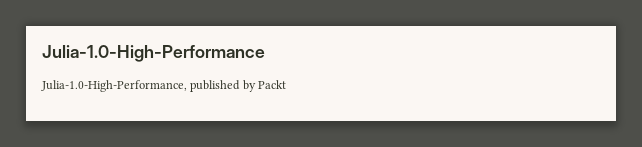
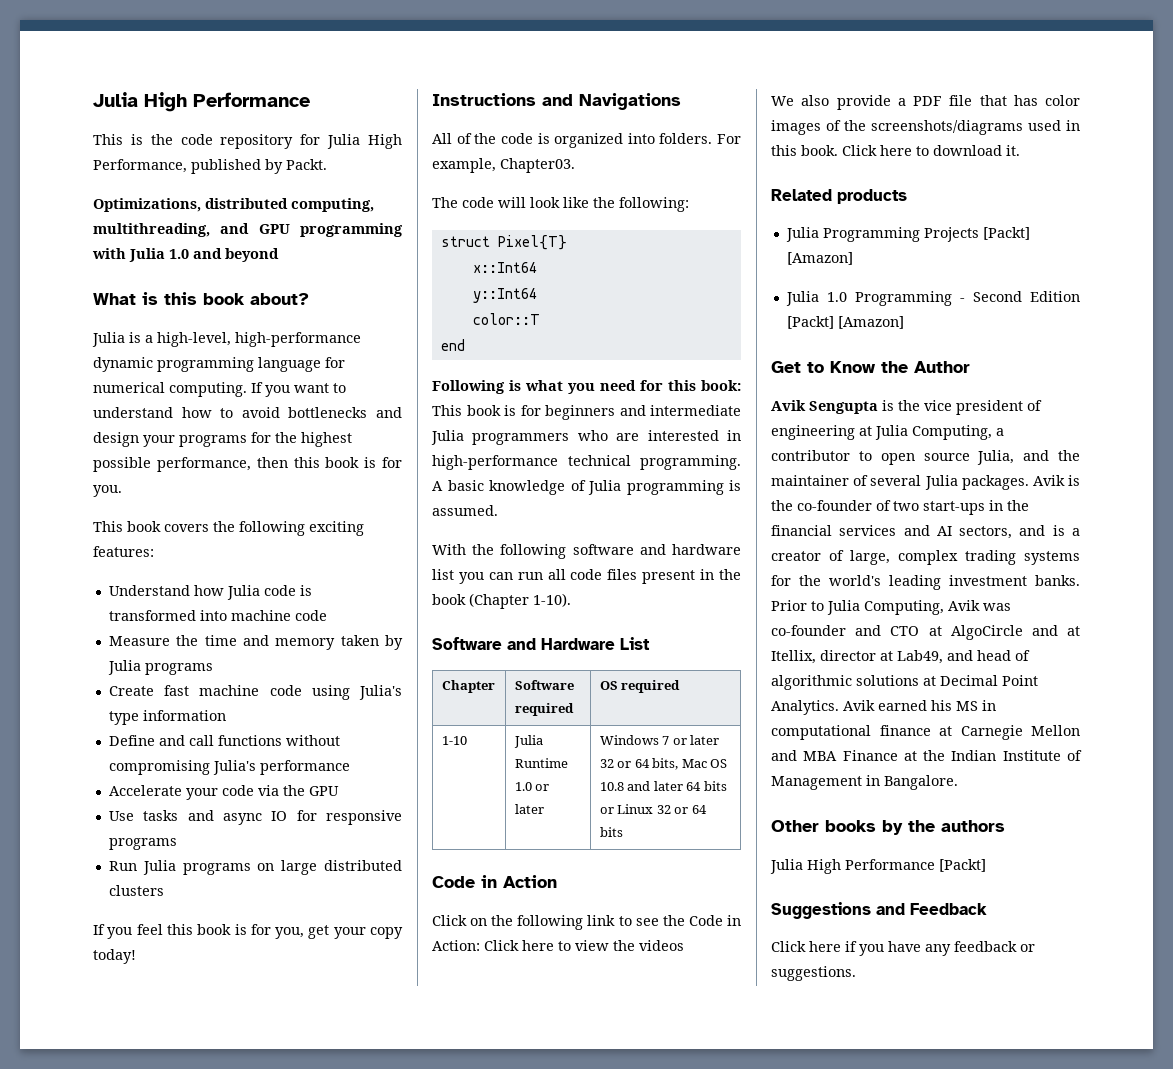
[42,45,265,62] [41,80,287,92] Julia-1.0-High-Performance // Julia-1.0-High-Performance, published by Packt -> [93,92,310,112] [93,134,402,149] [93,159,327,174] [93,198,374,212] [93,223,403,237] [92,248,279,262] [93,292,309,305] [92,332,361,347] [93,357,345,372] [93,382,346,397] [93,407,402,418] [93,432,352,447] [93,457,402,472] [93,485,122,497] [93,521,364,536] [93,546,154,557] [108,585,312,600] [108,610,327,621] [108,635,403,650] [107,660,213,675] [108,685,402,700] [108,710,226,725] [108,735,340,746] [108,760,350,775] [108,785,339,800] [108,810,402,825] [108,838,177,850] [108,860,402,875] [108,885,164,896] [93,924,404,939] [93,949,136,964] [432,93,681,110] [432,133,741,148] [432,158,575,173] [432,197,689,212] [440,235,567,250] [472,262,537,273] [472,288,537,303] [472,313,540,325] [440,339,465,351] [432,380,741,394] [432,405,741,420] [431,430,741,445] [432,455,741,470] [432,480,741,495] [432,505,498,516] [432,544,741,559] [432,569,741,584] [432,593,571,609] [432,637,650,650] [441,680,495,693] [514,680,574,690] [514,703,574,716] [599,680,681,693] [441,736,467,745] [513,735,543,748] [514,758,568,768] [514,782,550,791] [514,804,544,814] [599,735,720,745] [599,758,728,770] [599,781,727,791] [599,804,707,814] [599,827,623,837] [432,875,557,888] [432,915,741,930] [432,940,684,951] [771,95,1080,110] [771,120,1080,135] [771,145,1020,156] [771,189,907,204] [785,227,1030,242] [786,252,853,265] [785,291,1080,306] [786,316,904,329] [771,361,970,373] [771,400,1042,415] [771,425,1004,440] [771,450,1080,465] [771,475,1080,490] [771,500,1029,515] [771,525,1080,539] [771,550,1080,565] [771,575,1080,590] [771,600,1011,615] [771,625,1080,640] [771,650,1030,664] [771,675,1038,690] [771,700,996,715] [771,725,1080,740] [771,750,1082,761] [771,775,958,790] [771,820,1005,835] [770,859,986,874] [771,902,987,919] [771,941,1035,956] [771,966,856,981] Julia High Performance // This is the code repository for Julia High Performance, published by Packt. // Optimizations, distributed computing, multithreading, and GPU programming with Julia 1.0 and beyond // What is this book about? // Julia is a high-level, high-performance dynamic programming language for numerical computing. If you want to understand how to avoid bottlenecks and design your programs for the highest possible performance, then this book is for you. // This book covers the following exciting features: // Understand how Julia code is transformed into machine code // Measure the time and memory taken by Julia programs // Create fast machine code using Julia's type information // Define and call functions without compromising Julia's performance // Accelerate your code via the GPU // Use tasks and async IO for responsive programs // Run Julia programs on large distributed clusters // If you feel this book is for you, get your copy today! // Instructions and Navigations // All of the code is organized into folders. For example, Chapter03. // The code will look like the following: // struct Pixel{T} // x::Int64 // y::Int64 // color::T // end // Following is what you need for this book: This book is for beginners and intermediate Julia programmers who are interested in high-performance technical programming. A basic knowledge of Julia programming is assumed. // With the following software and hardware list you can run all code files present in the book (Chapter 1-10). // Software and Hardware List // Chapter | Software required | OS required // 1-10 | Julia Runtime 1.0 or later | Windows 7 or later 32 or 64 bits, Mac OS 10.8 and later 64 bits or Linux 32 or 64 bits // Code in Action // Click on the following link to see the Code in Action: Click here to view the videos // We also provide a PDF file that has color images of the screenshots/diagrams used in this book. Click here to download it. // Related products // Julia Programming Projects [Packt] [Amazon] // Julia 1.0 Programming - Second Edition [Packt] [Amazon] // Get to Know the Author // Avik Sengupta is the vice president of engineering at Julia Computing, a contributor to open source Julia, and the maintainer of several Julia packages. Avik is the co-founder of two start-ups in the financial services and AI sectors, and is a creator of large, complex trading systems for the world's leading investment banks. Prior to Julia Computing, Avik was co-founder and CTO at AlgoCircle and at Itellix, director at Lab49, and head of algorithmic solutions at Decimal Point Analytics. Avik earned his MS in computational finance at Carnegie Mellon and MBA Finance at the Indian Institute of Management in Bangalore. // Other books by the authors // Julia High Performance [Packt] // Suggestions and Feedback // Click here if you have any feedback or suggestions.

